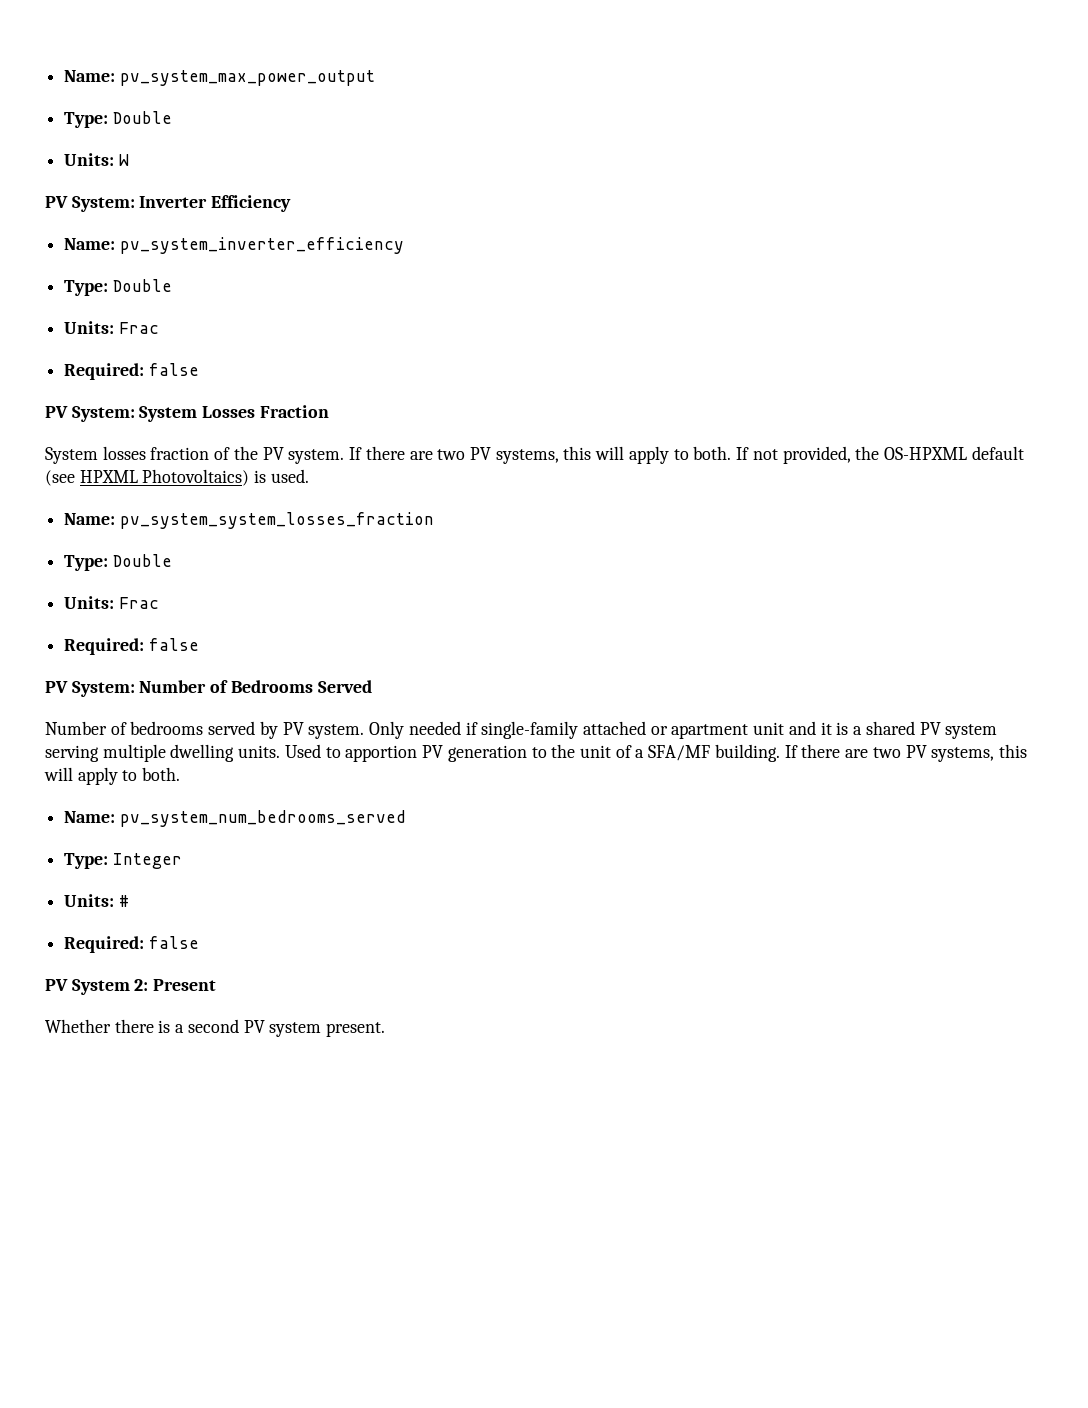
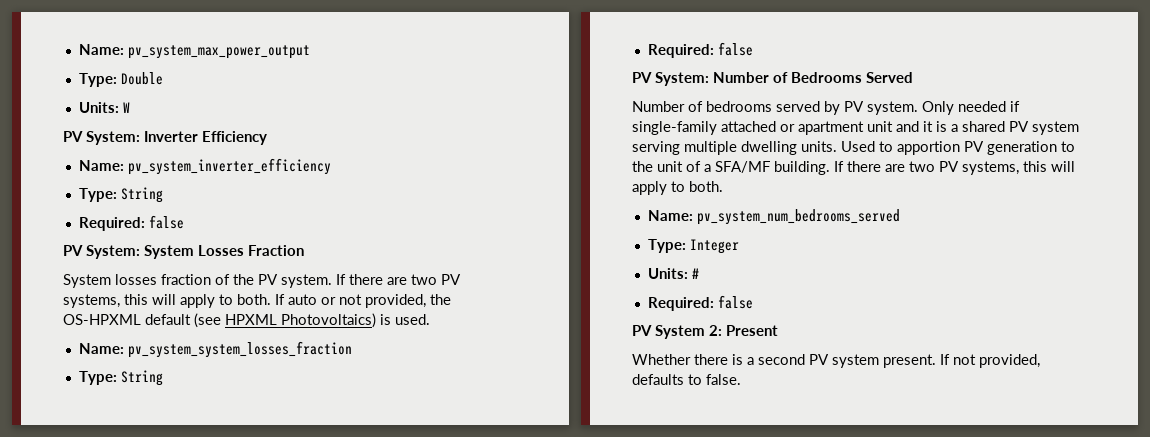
[112,279,172,292] [64,321,159,334] Double // Units: Frac -> [120,187,163,203] String
(750, 453) none -> [288,294,336,305] auto or
[112,554,172,567] [64,596,159,609] Double // Units: Frac -> [120,370,163,386] String
(386, 1029) none -> [940,354,1040,368] [632,374,741,385] If not provided, defaults to false.

